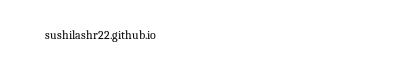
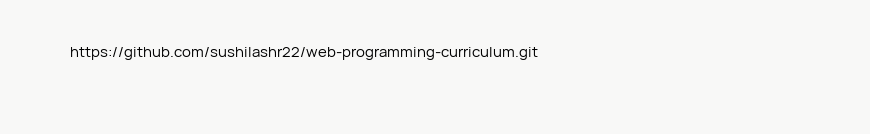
[45,30,156,42] sushilashr22.github.io -> [70,47,538,60] https://github.com/sushilashr22/web-programming-curriculum.git

